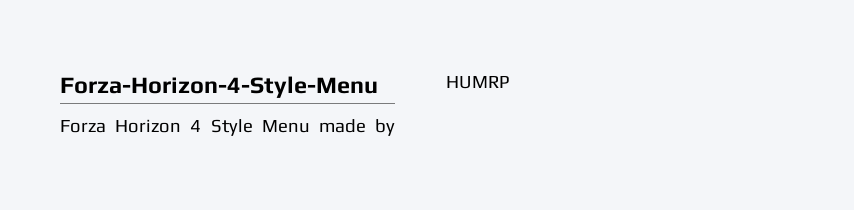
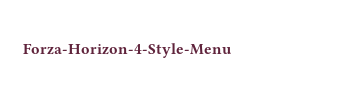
[60,119,395,136] [446,76,510,89] // Forza Horizon 4 Style Menu made by HUMRP -> (231, 50) none

